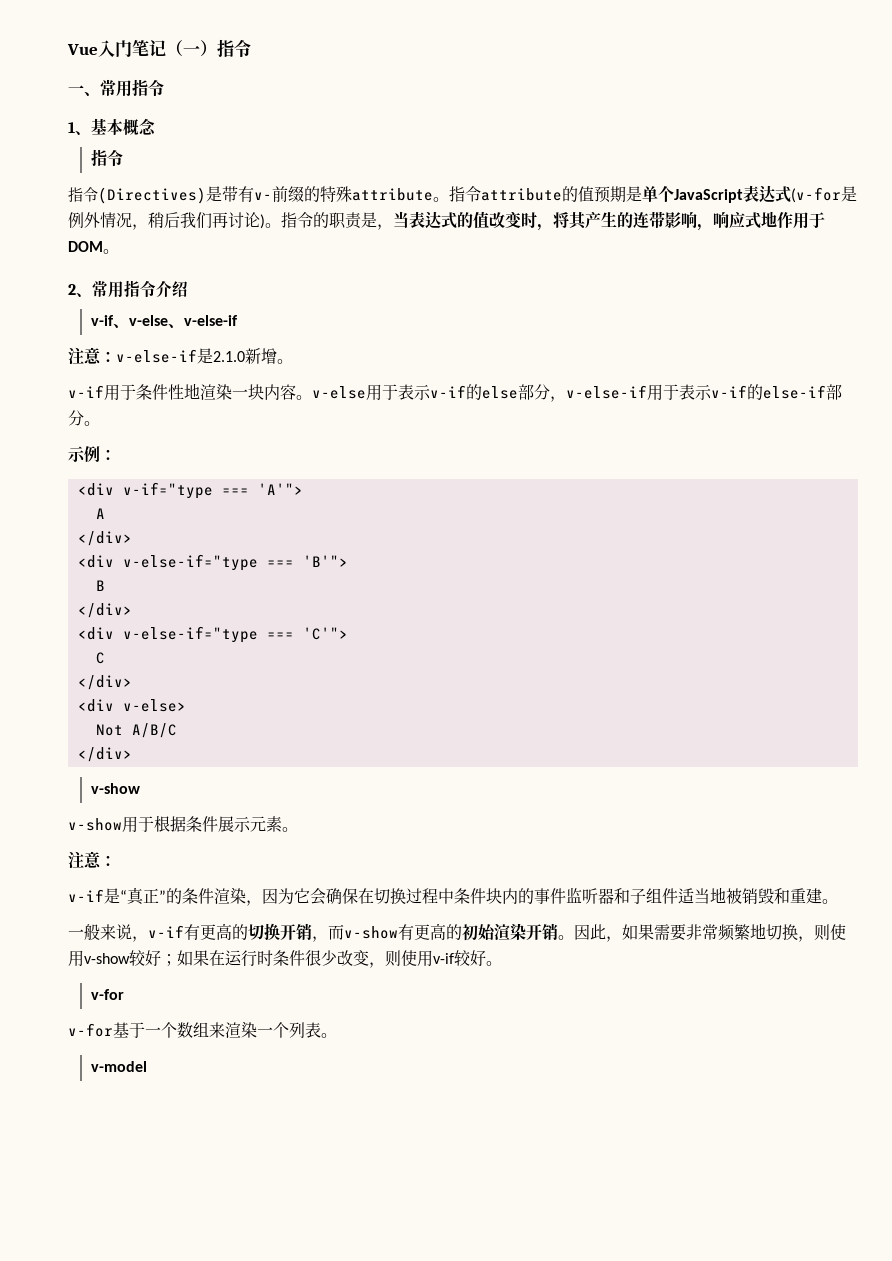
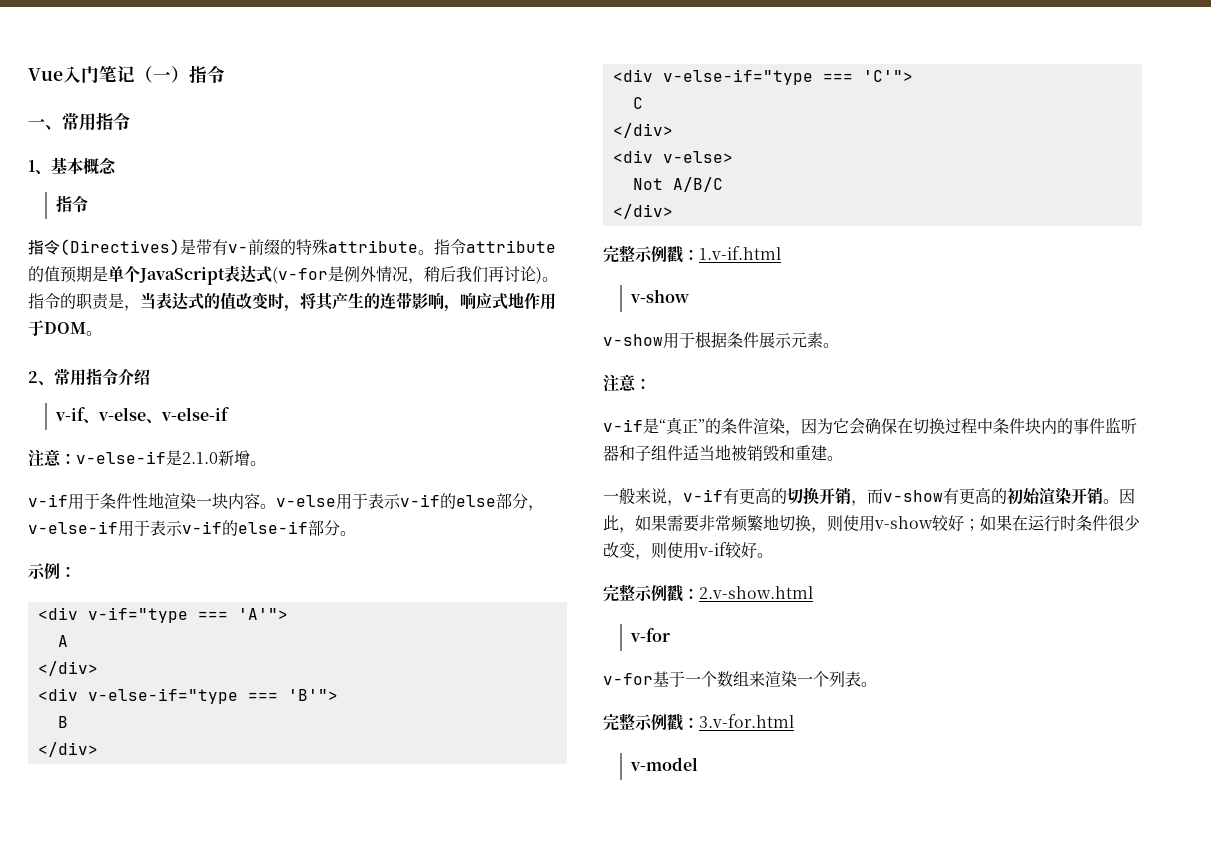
(132, 754) none -> [603,245,781,263] // 完整示例戳：1.v-if.html
(502, 963) none -> [603,584,813,602] // 完整示例戳：2.v-show.html
(337, 1035) none -> [603,713,794,731] // 完整示例戳：3.v-for.html

